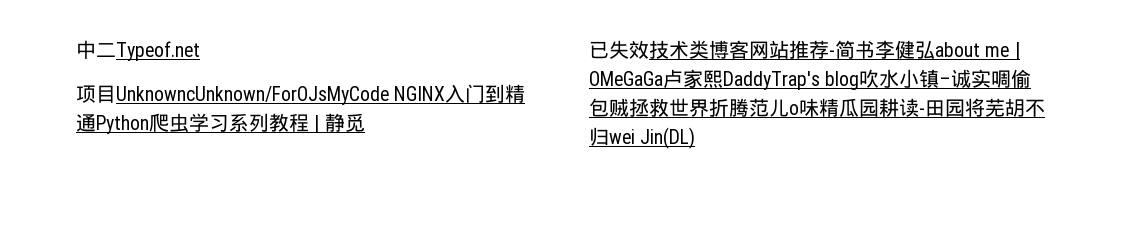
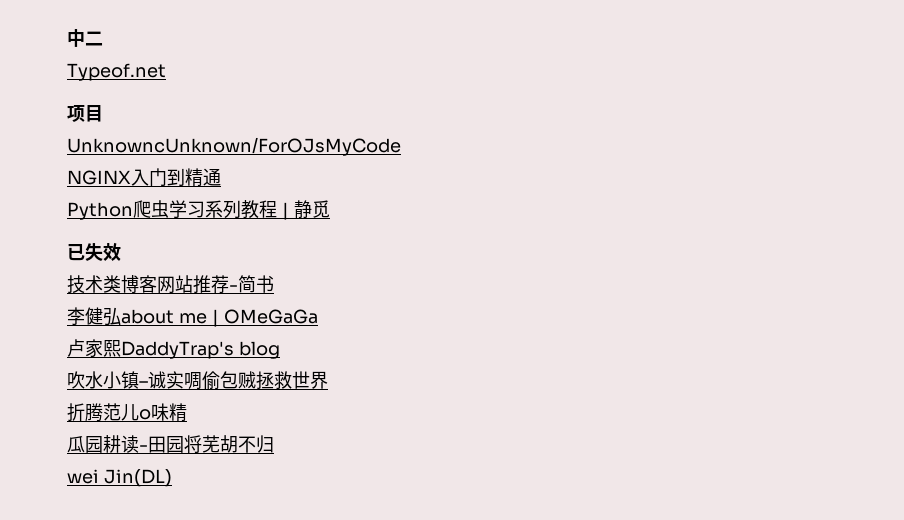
(116, 50) none -> (103, 38) //
(116, 94) none -> (103, 113) //
(389, 95) none -> (401, 146) //
(96, 123) none -> (221, 177) //
(649, 49) none -> (121, 251) //
(875, 49) none -> (274, 284) //
(663, 78) none -> (318, 316) //
(860, 80) none -> (280, 350) //
(709, 108) none -> (328, 380) //
(839, 107) none -> (187, 412) //
(609, 136) none -> (274, 444) //

